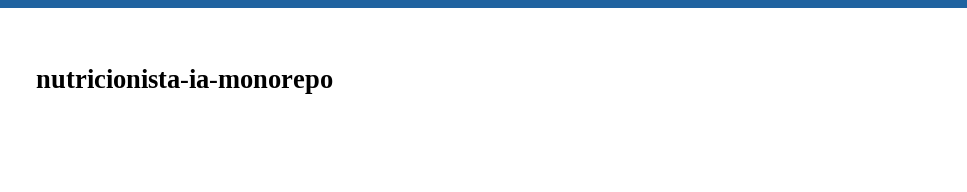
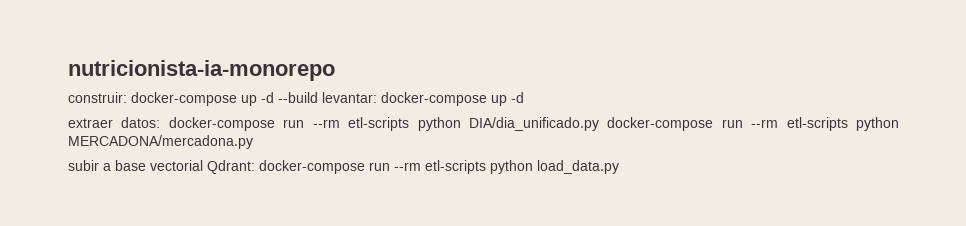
(333, 81) none -> [68,92,524,106] [68,117,899,131] [68,135,253,149] [68,160,619,174] // construir: docker-compose up -d --build levantar: docker-compose up -d // extraer datos: docker-compose run --rm etl-scripts python DIA/dia_unificado.py docker-compose run --rm etl-scripts python MERCADONA/mercadona.py // subir a base vectorial Qdrant: docker-compose run --rm etl-scripts python load_data.py

